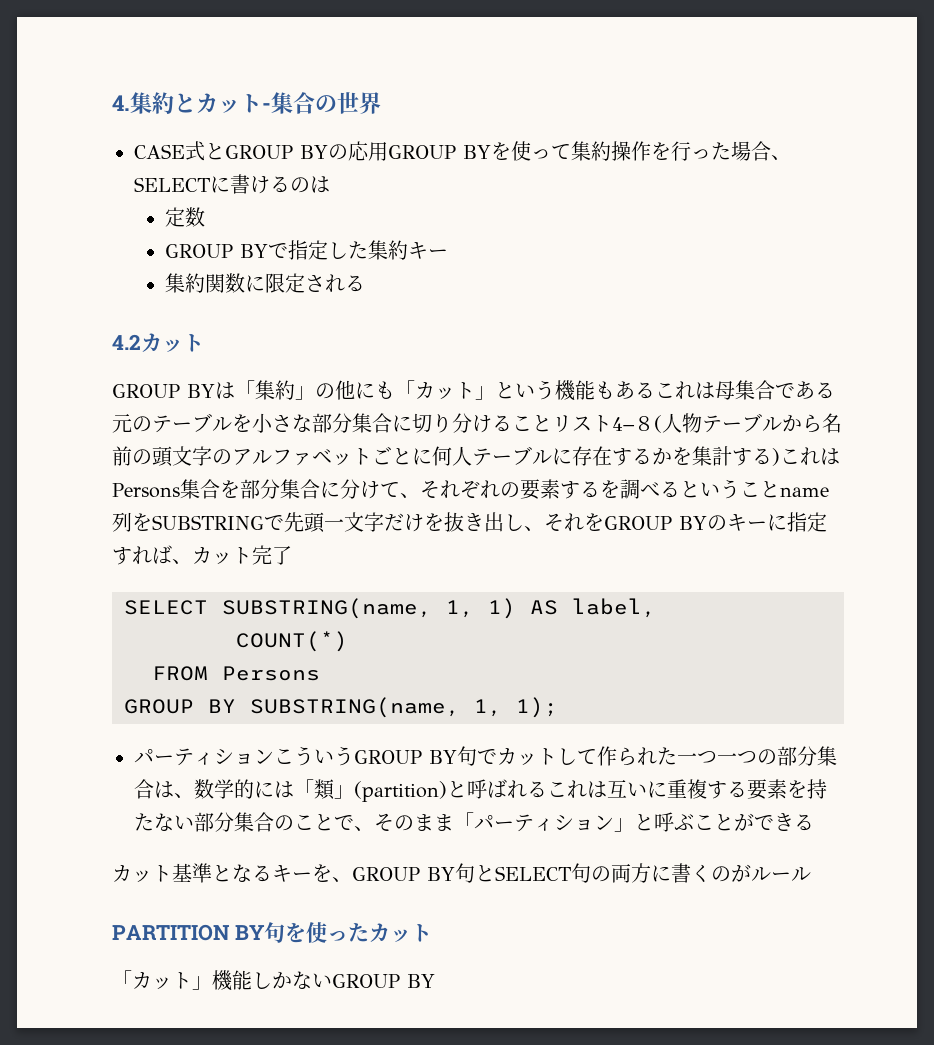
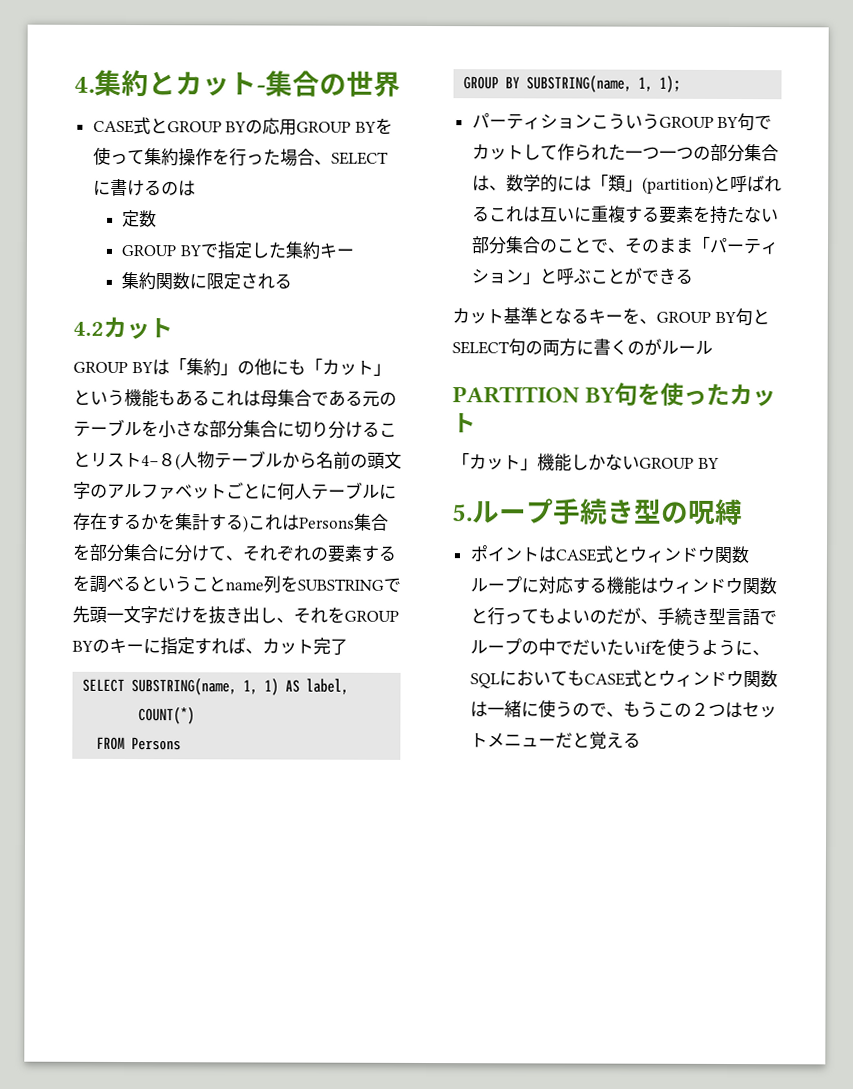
(435, 981) none -> [452,498,743,526] [469,545,749,564] [469,576,777,595] [469,607,777,626] [469,637,770,657] [469,669,778,689] [469,699,777,719] [469,731,641,750] // 5.ループ手続き型の呪縛 // ポイントはCASE式とウィンドウ関数ループに対応する機能はウィンドウ関数と行ってもよいのだが、手続き型言語でループの中でだいたいifを使うように、SQLにおいてもCASE式とウィンドウ関数は一緒に使うので、もうこの２つはセットメニューだと覚える

